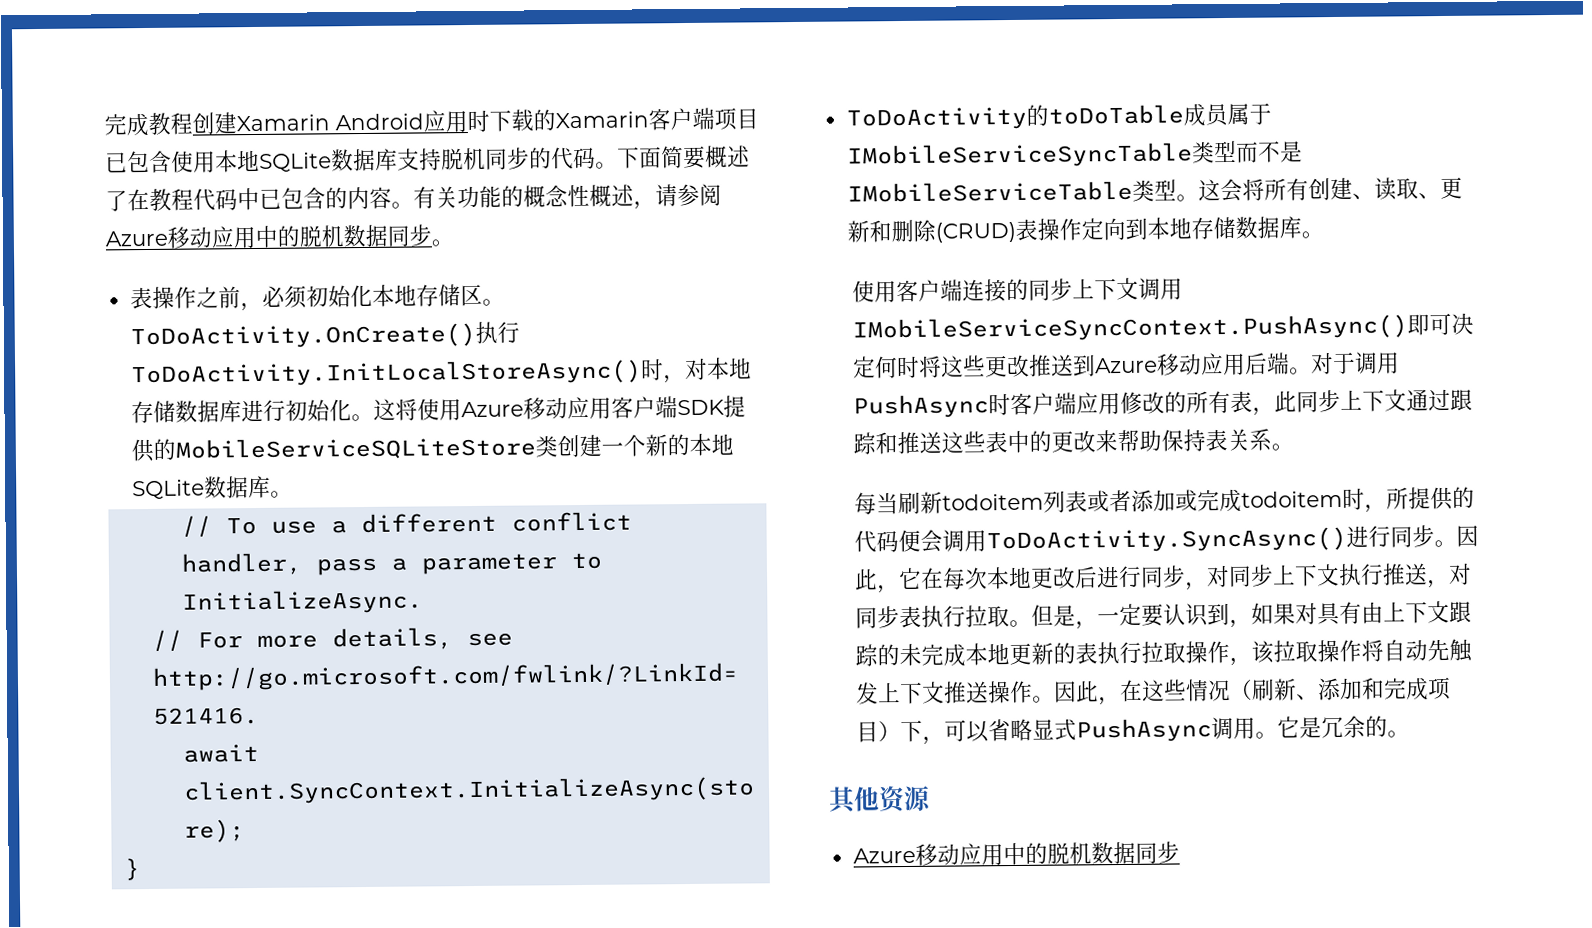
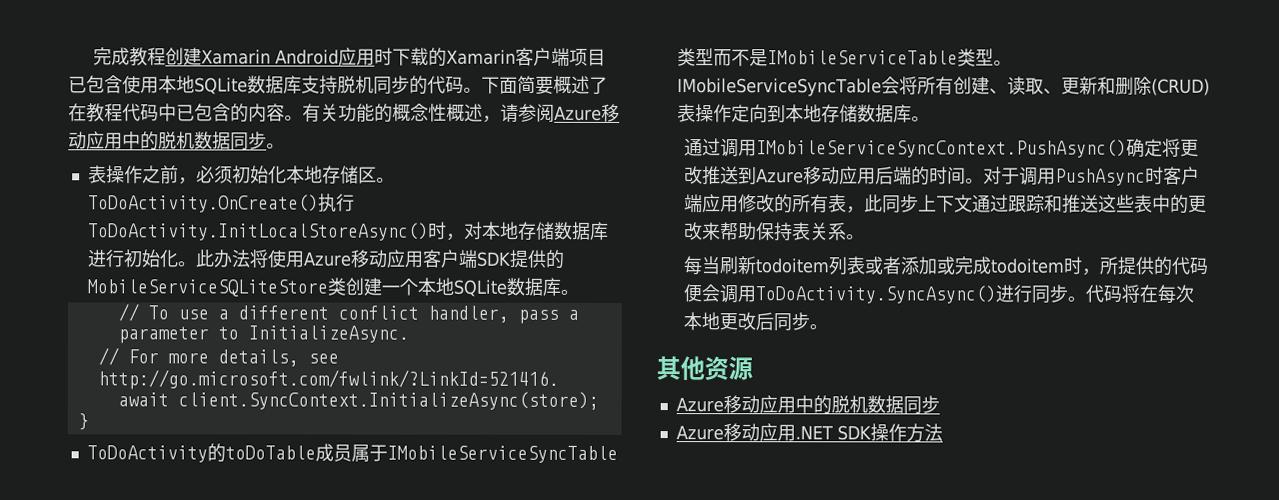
[372,398,396,421] 这 -> [194,249,251,268] 此办法
[644,433,690,457] 新的 -> (418, 287) none
[1197,179,1221,202] 这 -> [676,78,882,97] IMobileServiceSyncTable
[851,277,1183,303] [851,312,1474,343] [852,355,986,379] 使用客户端连接的同步上下文调用IMobileServiceSyncContext.PushAsync()即可决定何时将这些 -> [684,138,1182,158] 通过调用IMobileServiceSyncContext.PushAsync()确定将
(1290, 363) none -> [911,166,967,186] 的时间
[1455,525,1479,547] [853,567,922,594] 因此，它 -> [1085,284,1141,303] 代码将
[1095,562,1472,591] [854,600,1472,630] [854,638,1473,667] [855,676,1451,706] [855,715,1388,745] 进行同步，对同步上下文执行推送，对同步表执行拉取。但是，一定要认识到，如果对具有由上下文跟踪的未完成本地更新的表执行拉取操作，该拉取操作将自动先触发上下文推送操作。因此，在这些情况（刷新、添加和完成项目）下，可以省略显式PushAsync调用。它是冗余的 -> [773,312,811,332] 同步
(1180, 852) none -> [675,423,943,443] // Azure移动应用.NET SDK操作方法

